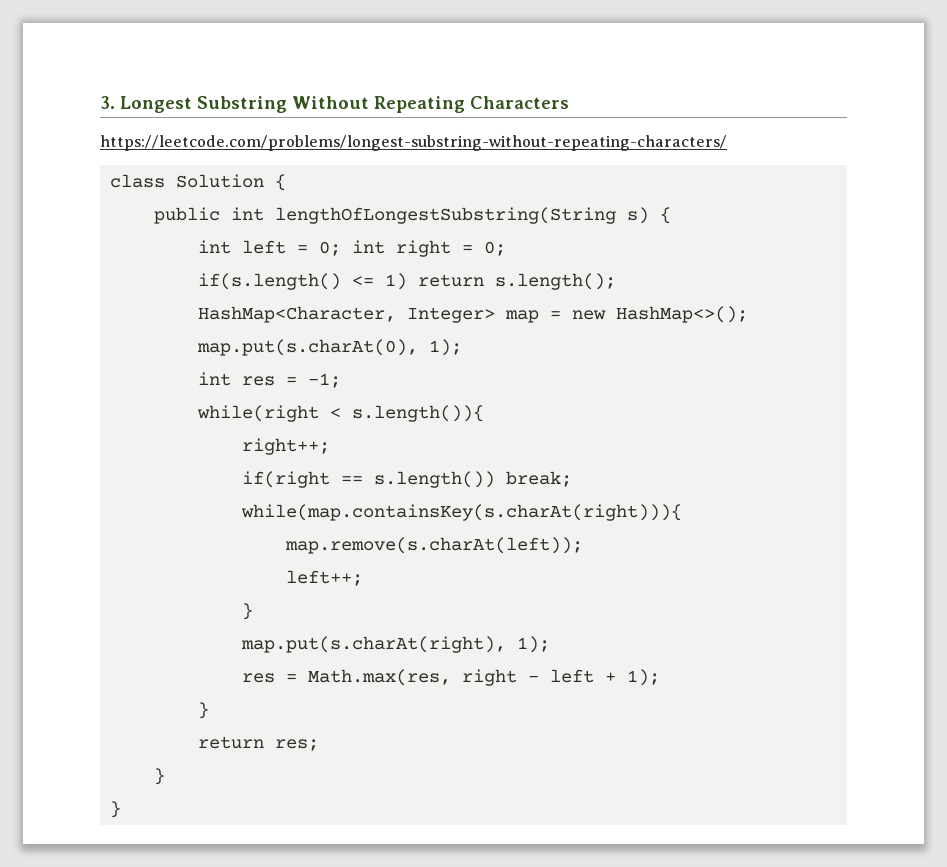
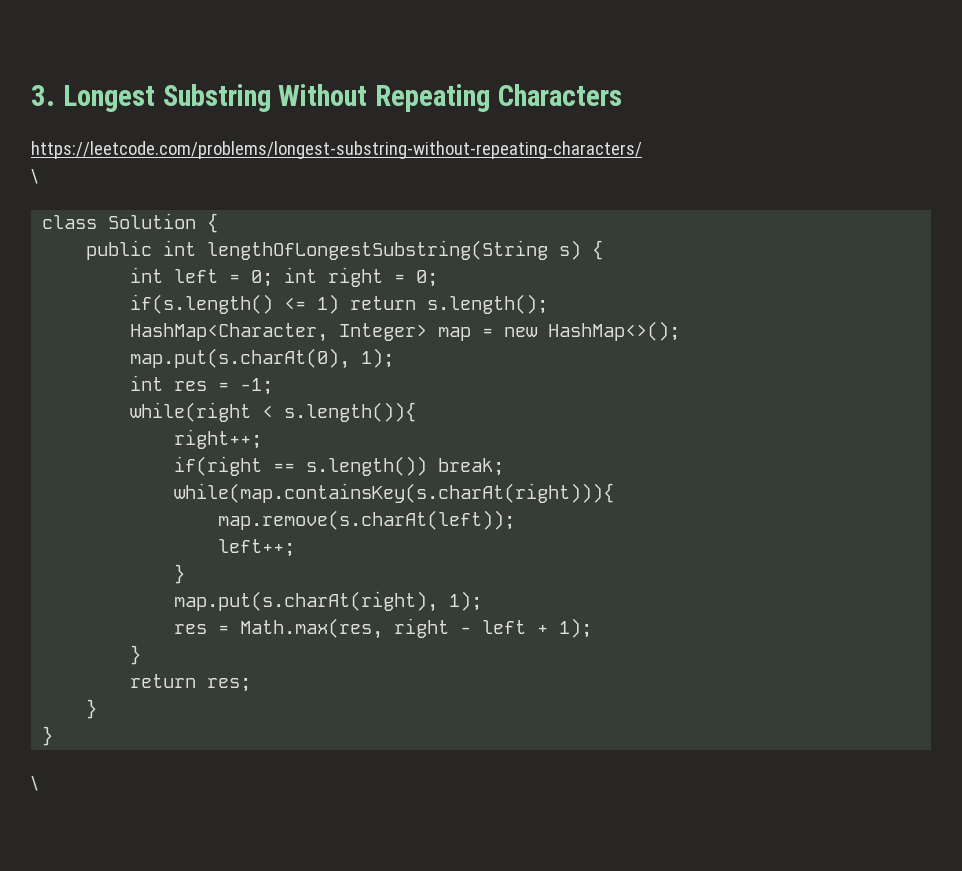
(727, 143) none -> [31,169,38,184] // \
(121, 809) none -> [31,776,38,791] // \

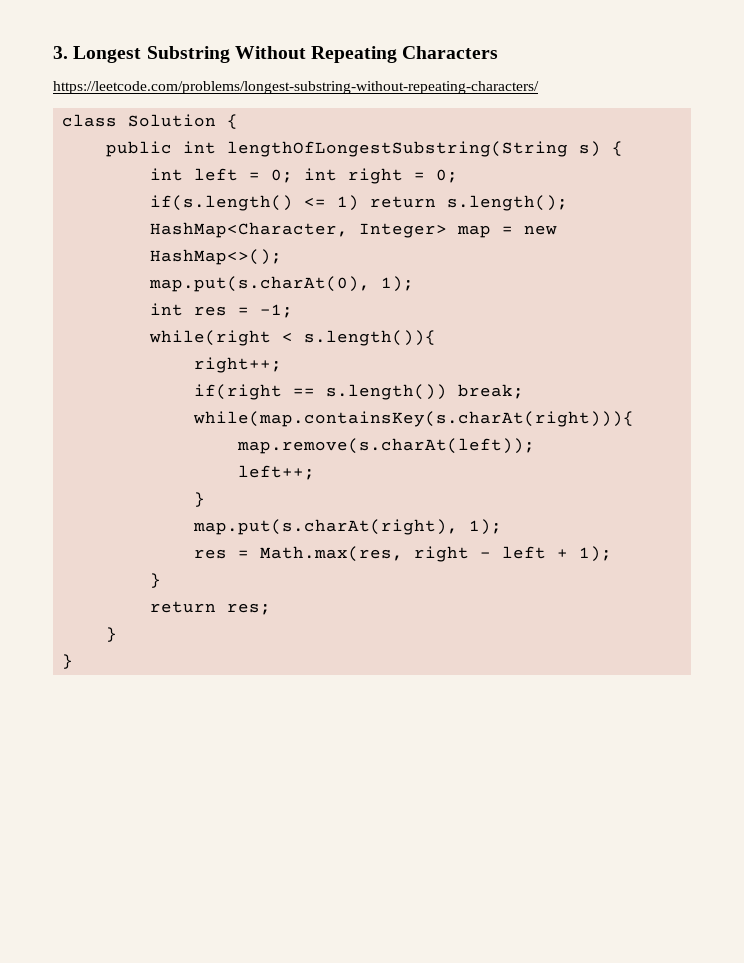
[31,169,38,184] // \ -> (539, 87) none
[31,776,38,791] // \ -> (74, 661) none

